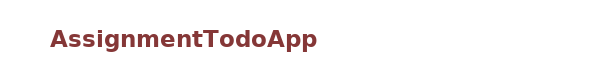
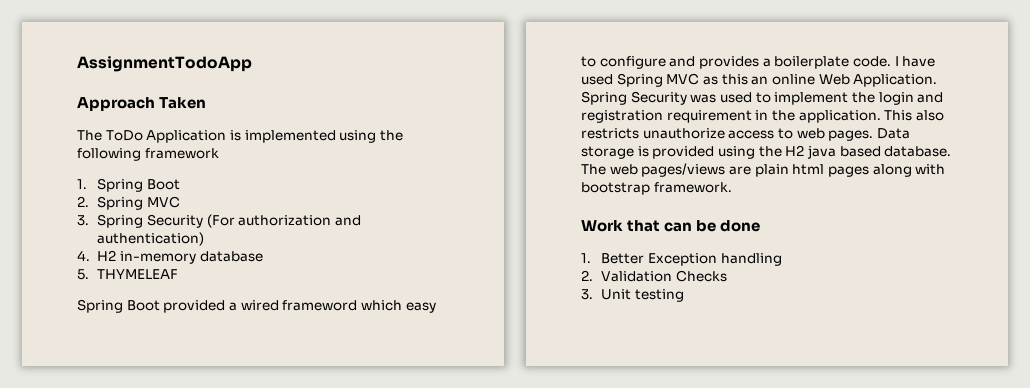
(317, 41) none -> [77,97,207,111] [77,130,403,143] [77,148,219,161] [77,178,180,192] [77,196,180,210] [77,214,361,228] [97,232,205,246] [77,250,263,264] [77,269,179,280] [77,299,436,313] [581,56,936,69] [581,73,938,87] [581,91,944,105] [581,110,944,123] [581,128,910,141] [581,145,952,159] [581,163,946,177] [581,182,732,195] [581,220,761,232] [581,253,782,266] [581,270,727,282] [581,289,684,302] // Approach Taken // The ToDo Application is implemented using the following framework // 1. Spring Boot // 2. Spring MVC // 3. Spring Security (For authorization and authentication) // 4. H2 in-memory database // 5. THYMELEAF // Spring Boot provided a wired frameword which easy to configure and provides a boilerplate code. I have used Spring MVC as this an online Web Application. Spring Security was used to implement the login and registration requirement in the application. This also restricts unauthorize access to web pages. Data storage is provided using the H2 java based database. The web pages/views are plain html pages along with bootstrap framework. // Work that can be done // 1. Better Exception handling // 2. Validation Checks // 3. Unit testing

